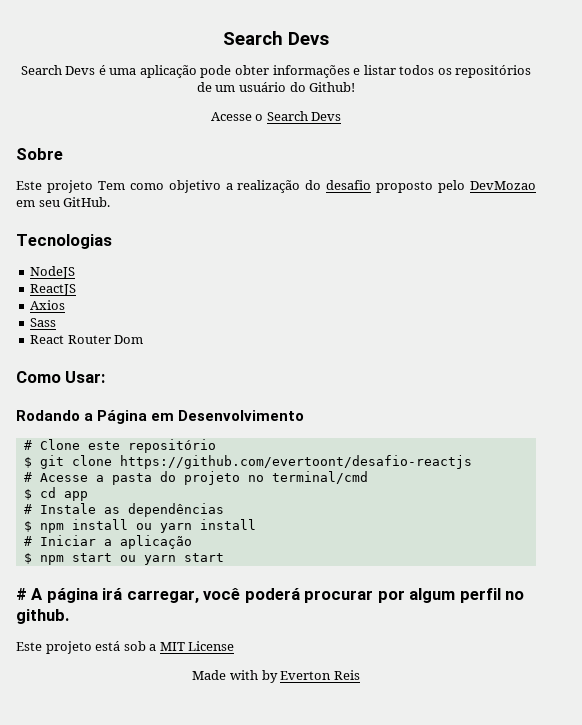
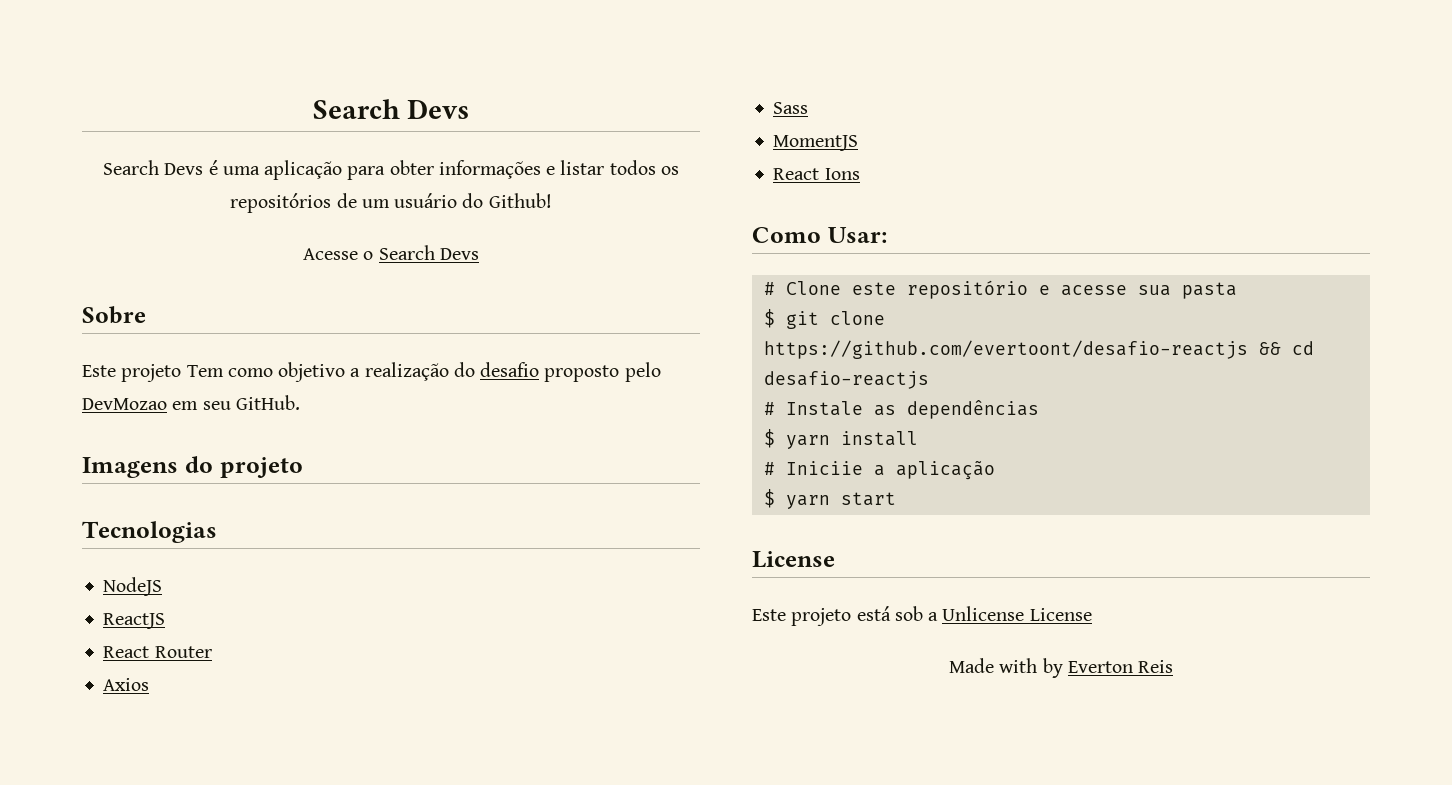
[200,65,232,78] pode -> [347,166,386,180] para
(111, 202) none -> [82,456,303,478] // Imagens do projeto
(77, 290) none -> [103,646,212,658] // React Router
[30,335,144,344] // React Router Dom -> [773,135,859,151] [773,168,860,180] // MomentJS // React Ions
[16,410,305,424] // Rodando a Página em Desenvolvimento -> (887, 235) none
(216, 446) none -> [1038,282,1237,299] e acesse sua pasta
[23,471,368,485] [23,487,88,501] // # Acesse a pasta do projeto no terminal/cmd // $ cd app -> [1258,341,1314,355] [763,371,929,389] && cd desafio-reactjs
[39,519,152,533] npm install ou -> (775, 438) none
[39,535,96,546] Iniciar -> [785,461,863,475] Iniciie
[39,553,136,565] npm start ou -> (775, 498) none
[16,588,525,603] [16,609,69,624] # A página irá carregar, você poderá procurar por algum perfil no github. -> [752,551,835,568] License
[159,642,185,651] MIT -> [942,606,1025,621] Unlicense

